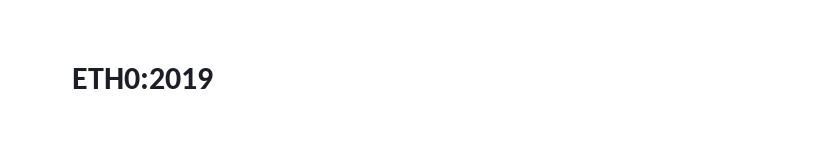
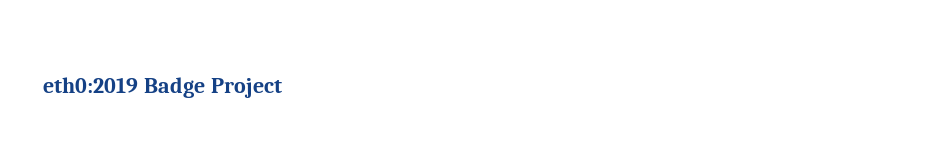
[72,68,213,89] ETH0:2019 -> [43,77,282,98] eth0:2019 Badge Project

